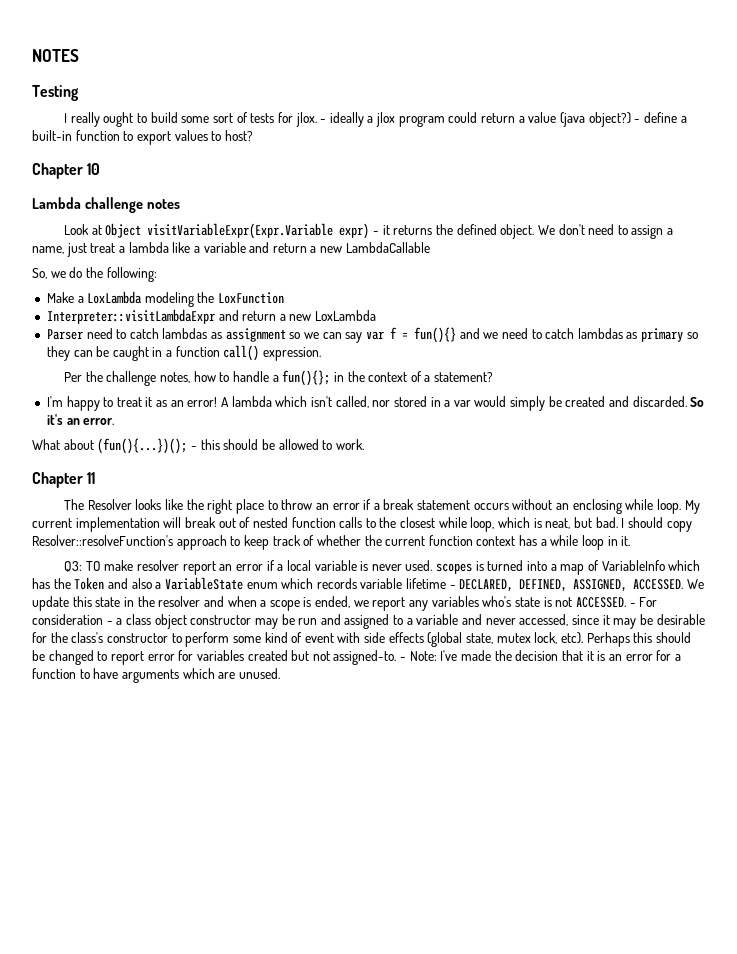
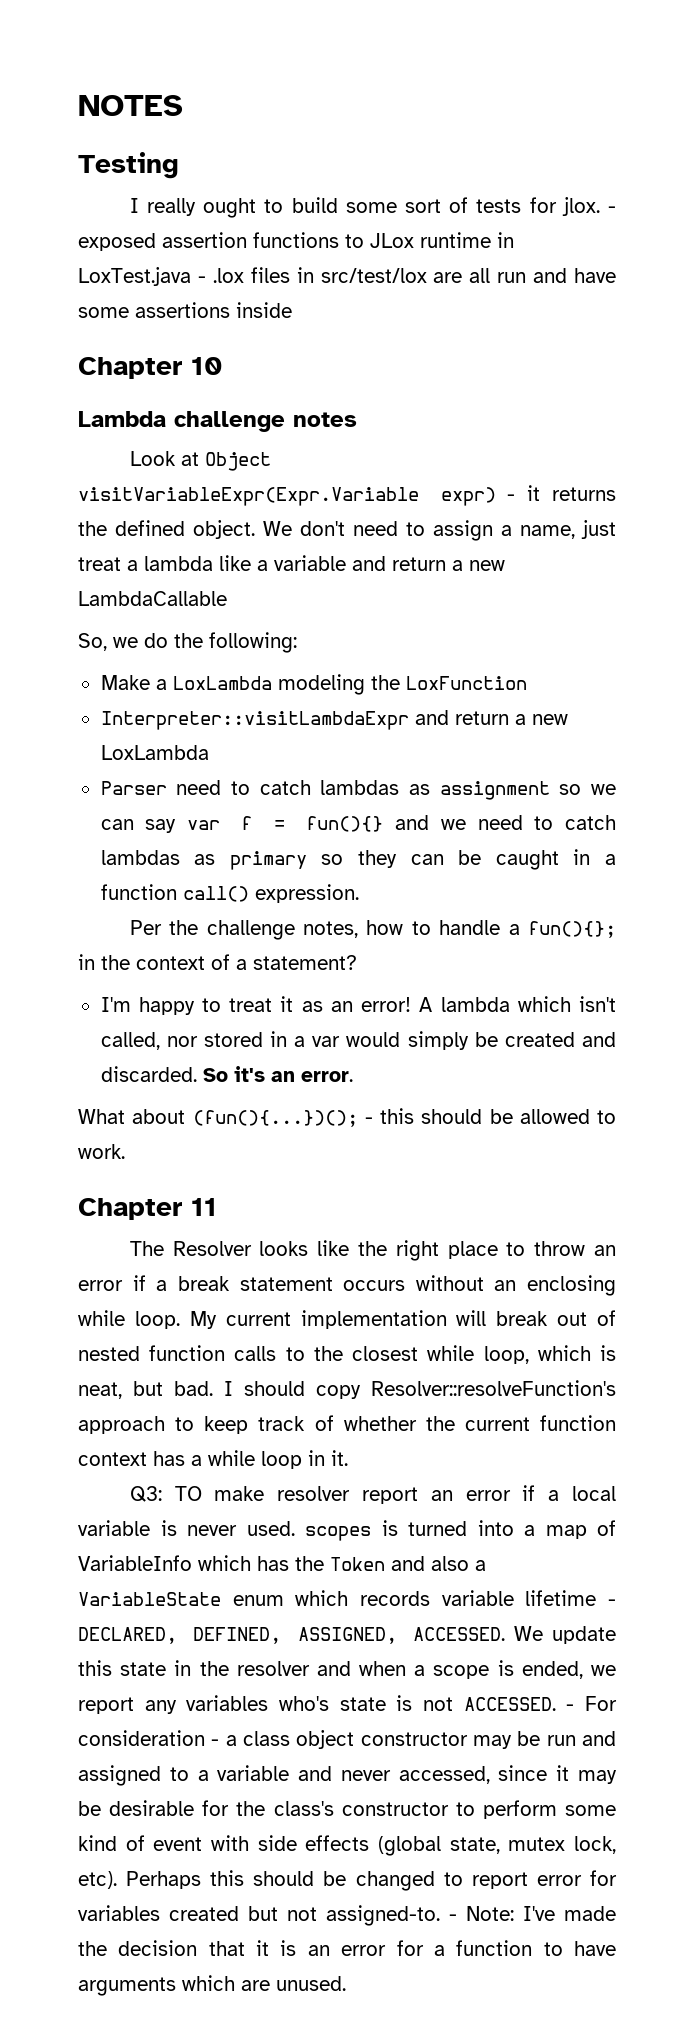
[329,112,687,127] [32,130,253,145] ideally a jlox program could return a value (java object?) - define a built-in function to export values to host? -> [78,232,514,251] [78,267,616,286] [78,302,292,318] exposed assertion functions to JLox runtime in LoxTest.java - .lox files in src/test/lox are all run and have some assertions inside

